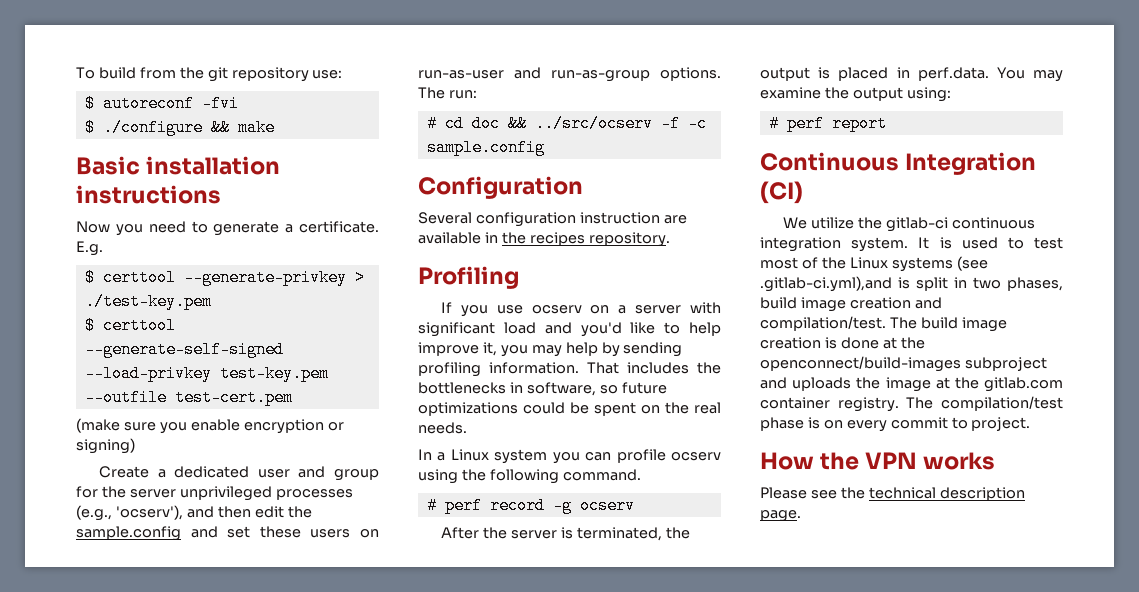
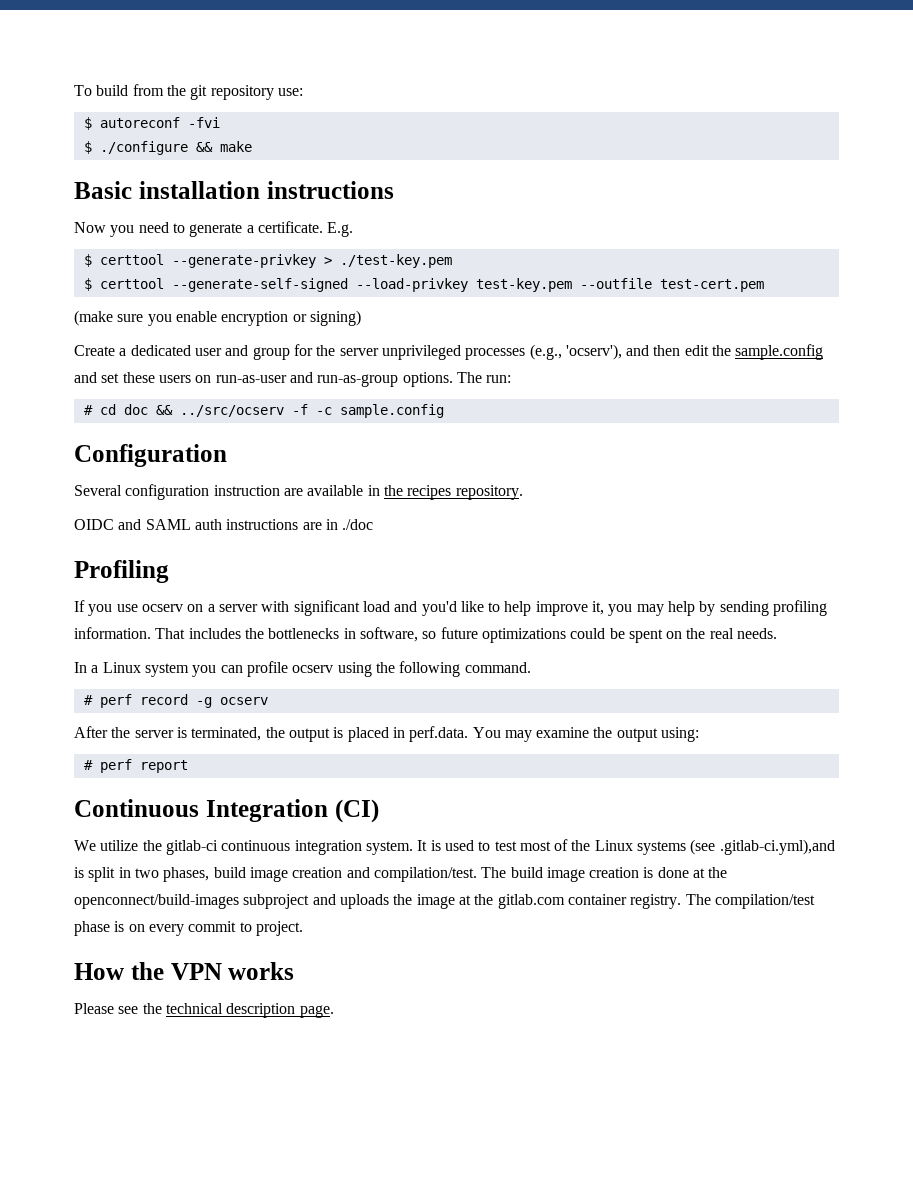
(670, 239) none -> [74,519,374,530] // OIDC and SAML auth instructions are in ./doc

